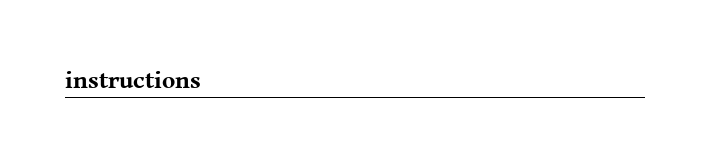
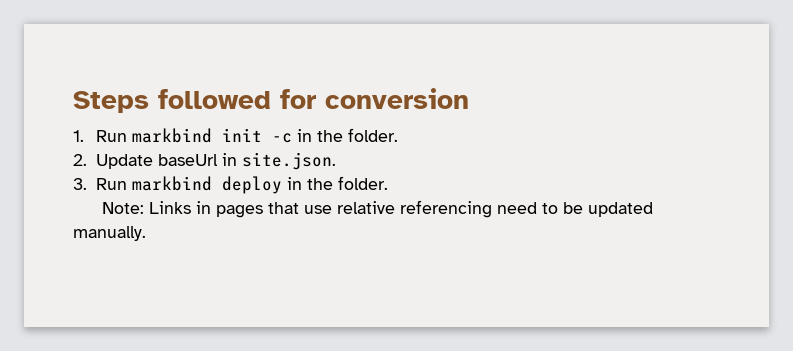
[65,71,201,88] instructions -> [73,88,469,113] [73,128,398,143] [73,152,336,170] [73,176,388,194] [101,200,653,218] [73,226,146,241] Steps followed for conversion // 1. Run markbind init -c in the folder. // 2. Update baseUrl in site.json. // 3. Run markbind deploy in the folder. // Note: Links in pages that use relative referencing need to be updated manually.

